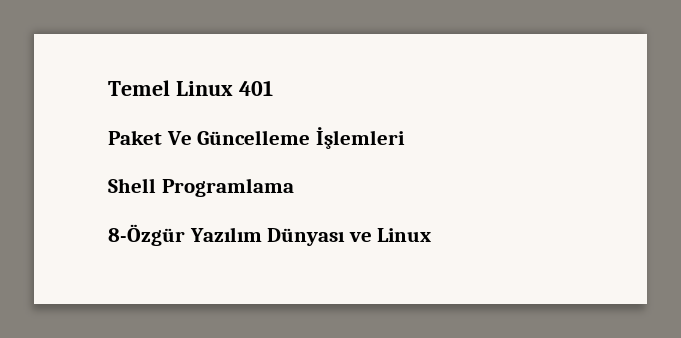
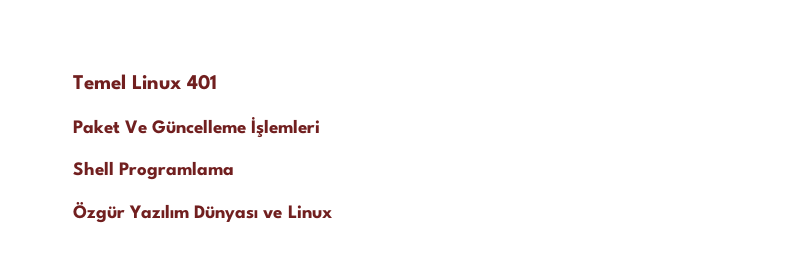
[108,224,185,246] 8-Özgür -> [73,201,125,223] Özgür

